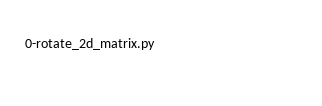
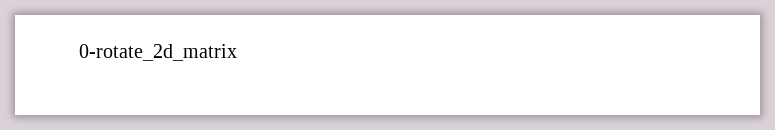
[25,38,155,50] 0-rotate_2d_matrix.py -> [79,44,237,61] 0-rotate_2d_matrix

